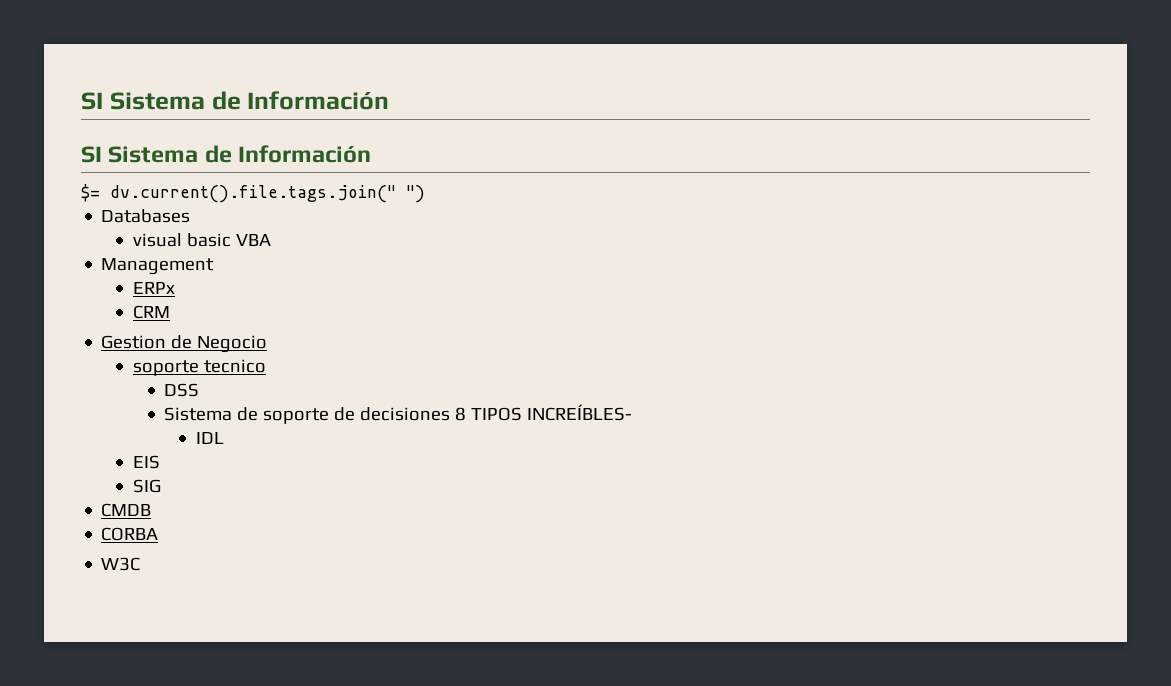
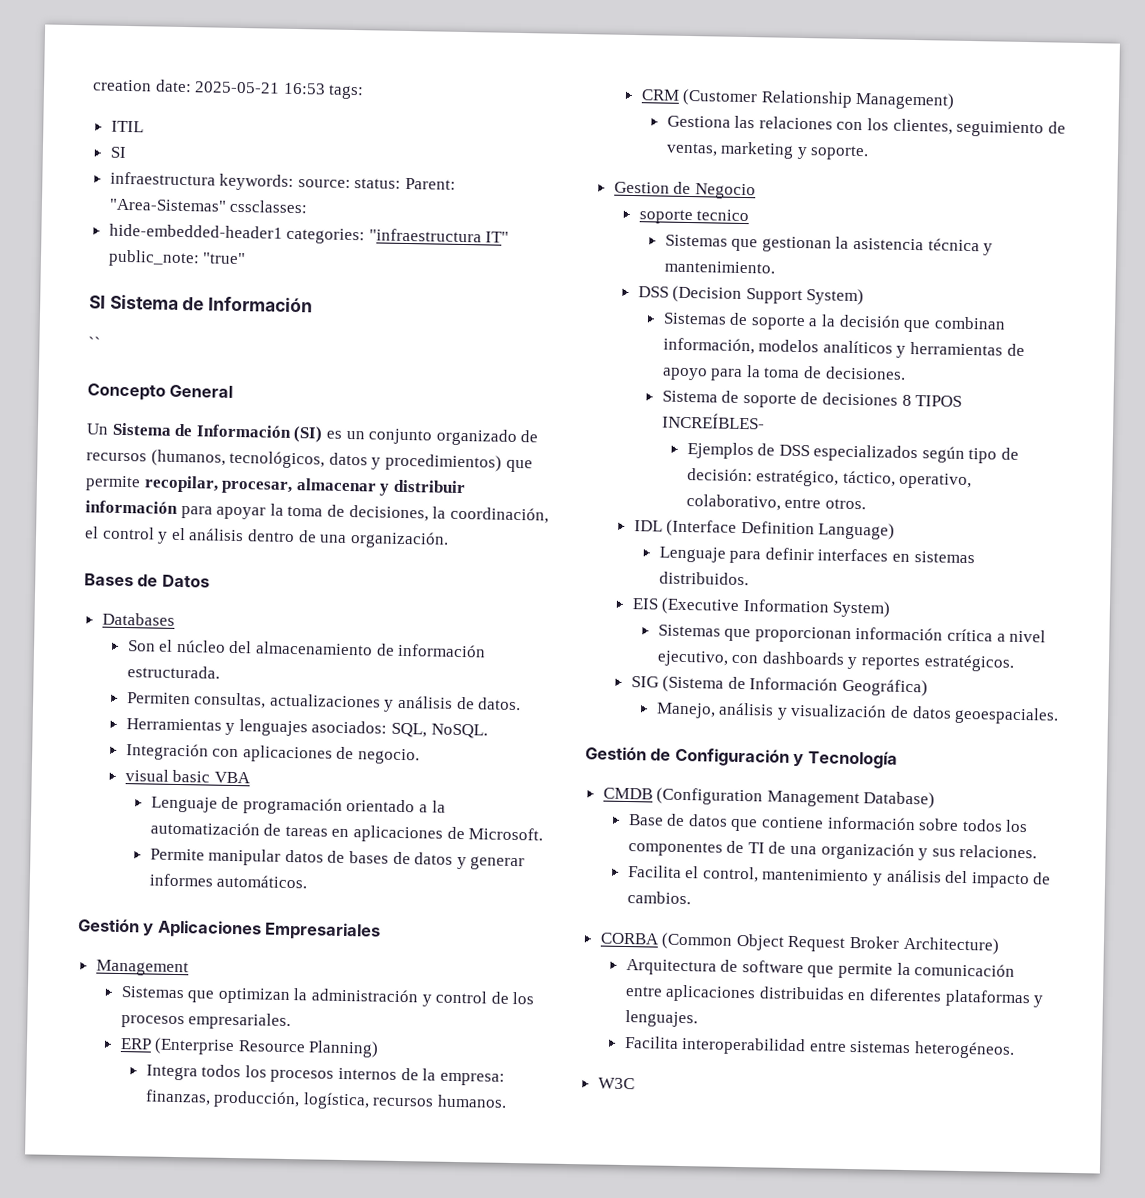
[81,91,390,110] [81,145,372,163] [81,184,425,203] [101,209,191,223] [132,233,271,247] [101,258,215,275] [132,282,175,294] [132,305,170,319] SI Sistema de Información // SI Sistema de Información // $= dv.current().file.tags.join(" ") // Databases // visual basic VBA // Management // ERPx // CRM -> [92,79,365,100] [110,120,144,133] [109,146,126,158] [109,171,457,191] [108,198,309,214] [108,223,510,245] [107,249,247,268] [89,294,314,313] [88,336,101,349] [87,383,234,401] [86,422,539,446] [86,449,533,473] [85,475,466,496] [85,500,549,524] [85,526,449,549] [84,573,210,588] [101,612,175,626] [127,639,487,658] [126,665,220,679] [126,692,522,712] [125,718,488,739] [125,743,420,765] [124,769,251,784] [150,796,446,815] [149,821,544,843] [149,848,526,871] [148,873,309,889] [78,918,382,941] [95,959,189,977] [120,986,535,1007] [120,1012,292,1031] [119,1037,380,1058] [145,1064,505,1086] [144,1089,507,1110] [640,88,956,110] [666,115,1066,138] [665,141,870,161] creation date: 2025-05-21 16:53 tags: // ITIL // SI // infraestructura keywords: source: status: Parent: "Area-Sistemas" cssclasses: // hide-embedded-header1 categories: "infraestructura IT" public_note: "true" // SI Sistema de Información // `` // Concepto General // Un Sistema de Información (SI) es un conjunto organizado de recursos (humanos, tecnológicos, datos y procedimientos) que permite recopilar, procesar, almacenar y distribuir información para apoyar la toma de decisiones, la coordinación, el control y el análisis dentro de una organización. // Bases de Datos // Databases // Son el núcleo del almacenamiento de información estructurada. // Permiten consultas, actualizaciones y análisis de datos. // Herramientas y lenguajes asociados: SQL, NoSQL. // Integración con aplicaciones de negocio. // visual basic VBA // Lenguaje de programación orientado a la automatización de tareas en aplicaciones de Microsoft. // Permite manipular datos de bases de datos y generar informes automáticos. // Gestión y Aplicaciones Empresariales // Management // Sistemas que optimizan la administración y control de los procesos empresariales. // ERP (Enterprise Resource Planning) // Integra todos los procesos internos de la empresa: finanzas, producción, logística, recursos humanos. // CRM (Customer Relationship Management) // Gestiona las relaciones con los clientes, seguimiento de ventas, marketing y soporte.
[164,383,200,397] DSS -> [664,234,994,256] [663,260,776,274] [637,285,865,306] [662,312,1006,333] [662,337,1025,358] [661,365,906,381] Sistemas que gestionan la asistencia técnica y mantenimiento. // DSS (Decision Support System) // Sistemas de soporte a la decisión que combinan información, modelos analíticos y herramientas de apoyo para la toma de decisiones.
[195,432,224,444] [132,455,160,469] [132,479,161,493] [101,503,152,517] [101,527,159,541] IDL // EIS // SIG // CMDB // CORBA -> [686,442,1020,464] [686,468,973,490] [685,494,866,511] [633,519,896,540] [658,546,975,564] [658,571,749,586] [631,597,892,618] [657,624,1047,643] [656,650,1015,672] [630,675,928,697] [655,702,1060,725] [585,746,898,769] [602,787,936,809] [627,813,1029,833] [627,840,1038,861] [627,865,1052,889] [626,891,691,905] [599,932,1000,955] [625,959,1016,979] [624,984,1045,1008] [624,1009,698,1028] [624,1035,1015,1059] Ejemplos de DSS especializados según tipo de decisión: estratégico, táctico, operativo, colaborativo, entre otros. // IDL (Interface Definition Language) // Lenguaje para definir interfaces en sistemas distribuidos. // EIS (Executive Information System) // Sistemas que proporcionan información crítica a nivel ejecutivo, con dashboards y reportes estratégicos. // SIG (Sistema de Información Geográfica) // Manejo, análisis y visualización de datos geoespaciales. // Gestión de Configuración y Tecnología // CMDB (Configuration Management Database) // Base de datos que contiene información sobre todos los componentes de TI de una organización y sus relaciones. // Facilita el control, mantenimiento y análisis del impacto de cambios. // CORBA (Common Object Request Broker Architecture) // Arquitectura de software que permite la comunicación entre aplicaciones distribuidas en diferentes plataformas y lenguajes. // Facilita interoperabilidad entre sistemas heterogéneos.

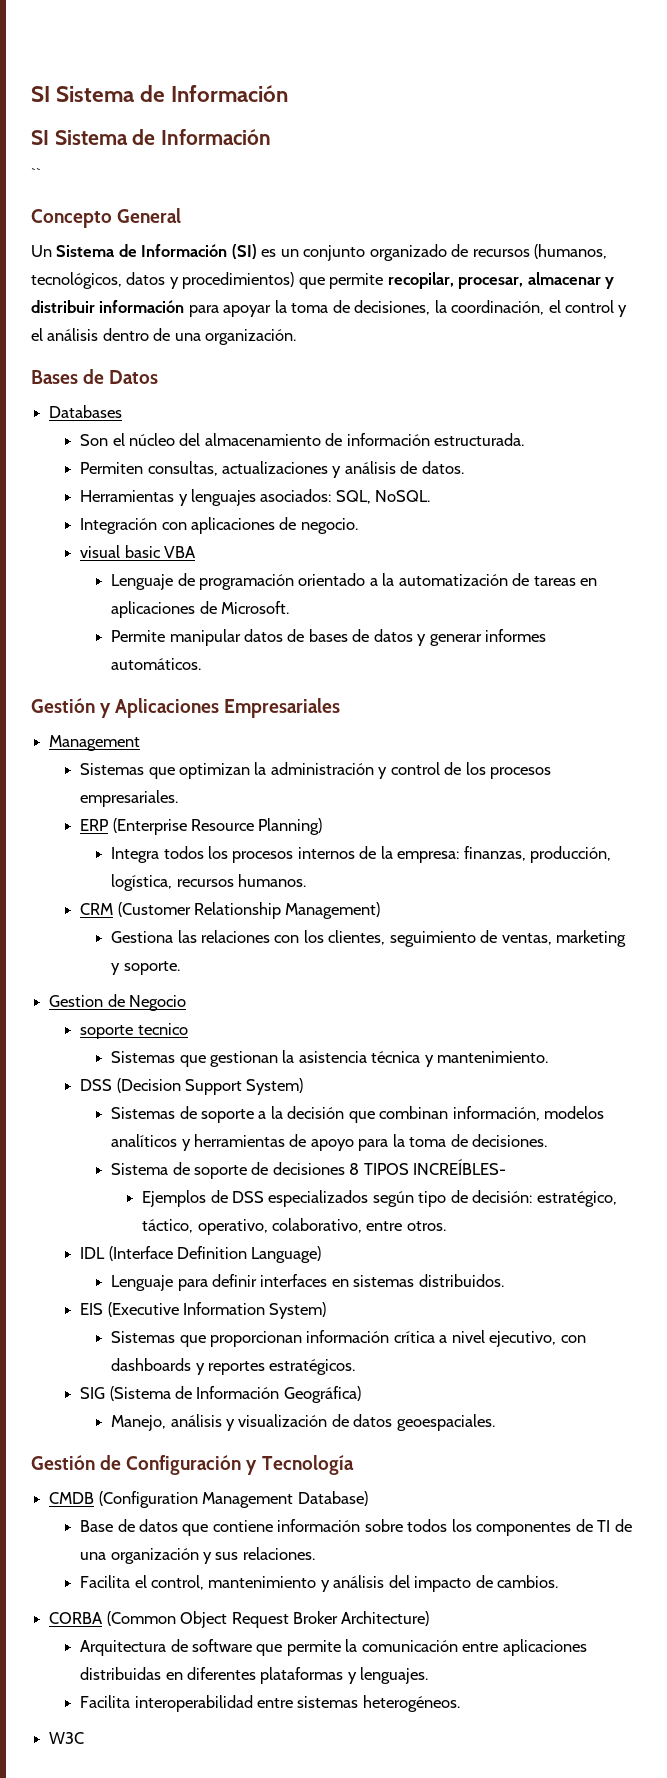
[92,79,365,100] [110,120,144,133] [109,146,126,158] [109,171,457,191] [108,198,309,214] [108,223,510,245] [107,249,247,268] creation date: 2025-05-21 16:53 tags: // ITIL // SI // infraestructura keywords: source: status: Parent: "Area-Sistemas" cssclasses: // hide-embedded-header1 categories: "infraestructura IT" public_note: "true" -> [31,85,289,102] SI Sistema de Información

